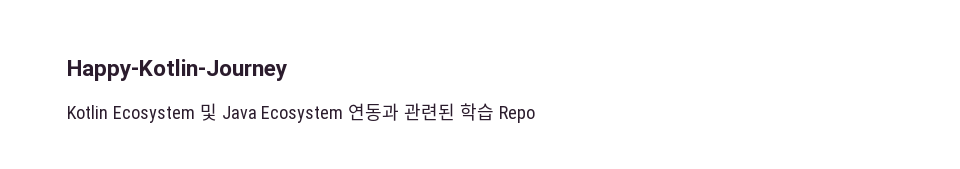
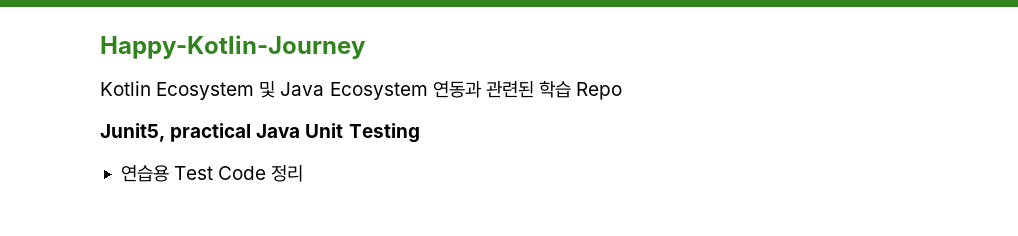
(535, 114) none -> [100,123,420,143] [120,165,304,182] // Junit5, practical Java Unit Testing // 연습용 Test Code 정리

